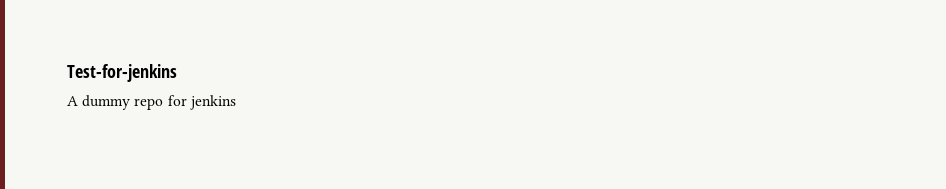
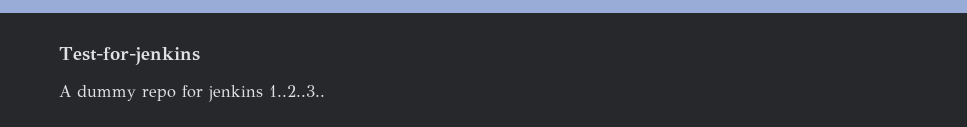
(236, 102) none -> [269,85,325,97] 1..2..3..

